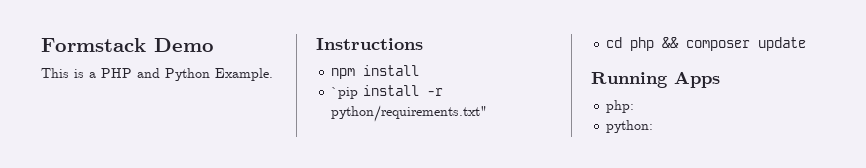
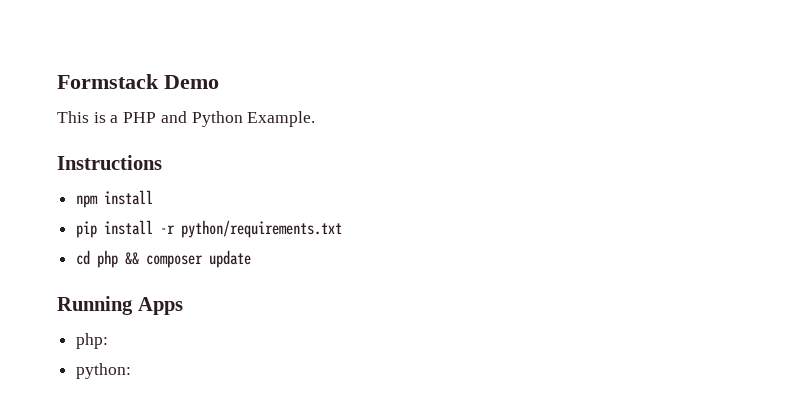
[331,87,359,99] `pip -> [76,221,98,238] pip
[331,105,488,122] python/requirements.txt" -> [181,220,343,238] python/requirements.txt

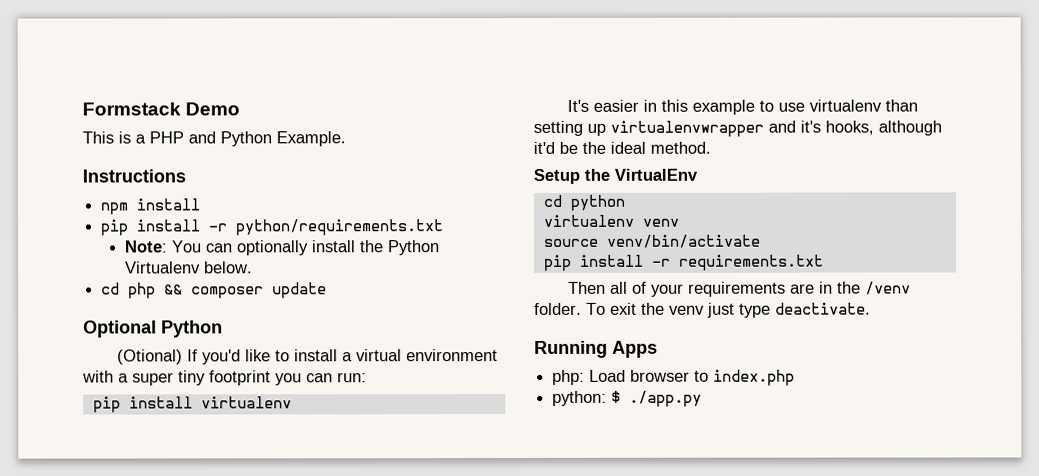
(343, 229) none -> [124,240,440,256] [124,261,253,274] // Note: You can optionally install the Python Virtualenv below.
(252, 259) none -> [83,320,223,338] [117,349,499,365] [82,370,367,386] [92,396,292,413] [567,99,919,115] [533,120,942,137] [533,141,711,154] [533,168,698,184] [542,194,625,211] [542,214,679,227] [543,234,761,248] [543,254,824,271] [568,281,912,297] [534,302,871,318] // Optional Python // (Otional) If you'd like to install a virtual environment with a super tiny footprint you can run: // pip install virtualenv // It's easier in this example to use virtualenv than setting up virtualenvwrapper and it's hooks, although it'd be the ideal method. // Setup the VirtualEnv // cd python // virtualenv venv // source venv/bin/activate // pip install -r requirements.txt // Then all of your requirements are in the /venv folder. To exit the venv just type deactivate.
(109, 341) none -> [589,369,796,386] Load browser to index.php
(132, 371) none -> [611,390,703,407] $ ./app.py

